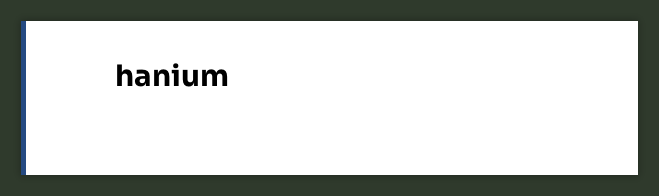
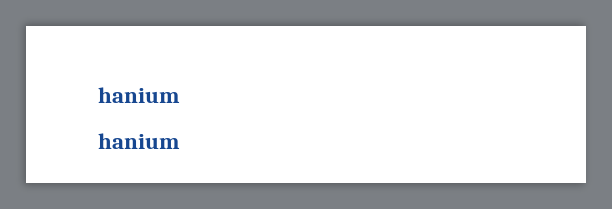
[115,63,229,87] hanium -> [98,87,180,103] [98,133,180,149] hanium // hanium

